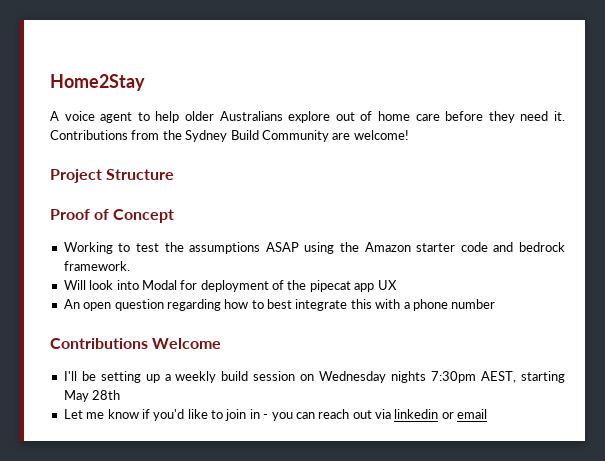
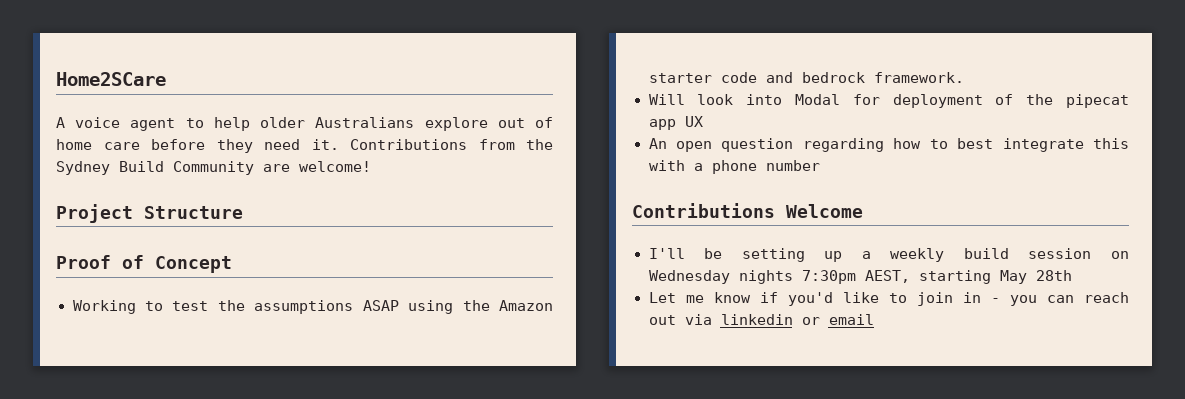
[50,74,145,91] Home2Stay -> [56,72,166,86] Home2SCare

